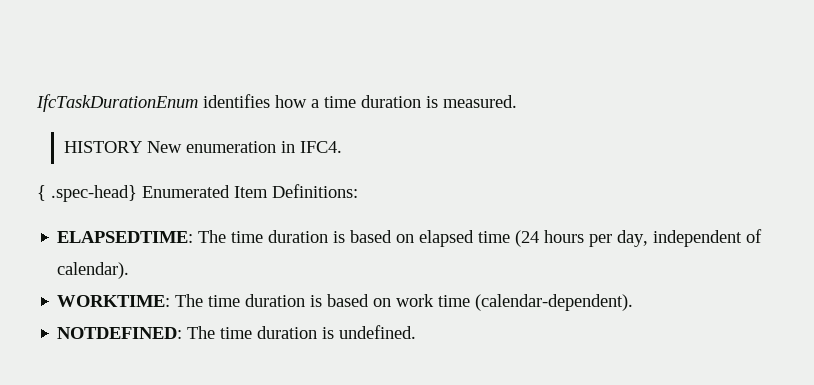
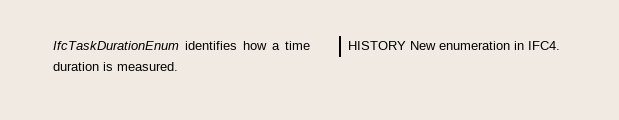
[37,184,358,202] [57,229,763,247] [57,262,130,279] [57,294,634,311] [57,325,417,339] // { .spec-head} Enumerated Item Definitions: // ELAPSEDTIME: The time duration is based on elapsed time (24 hours per day, independent of calendar). // WORKTIME: The time duration is based on work time (calendar-dependent). // NOTDEFINED: The time duration is undefined. -> (561, 45) none

